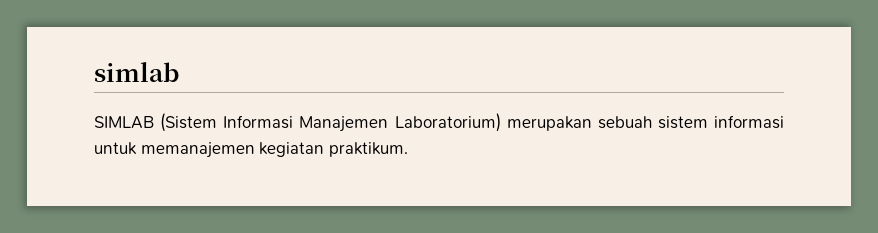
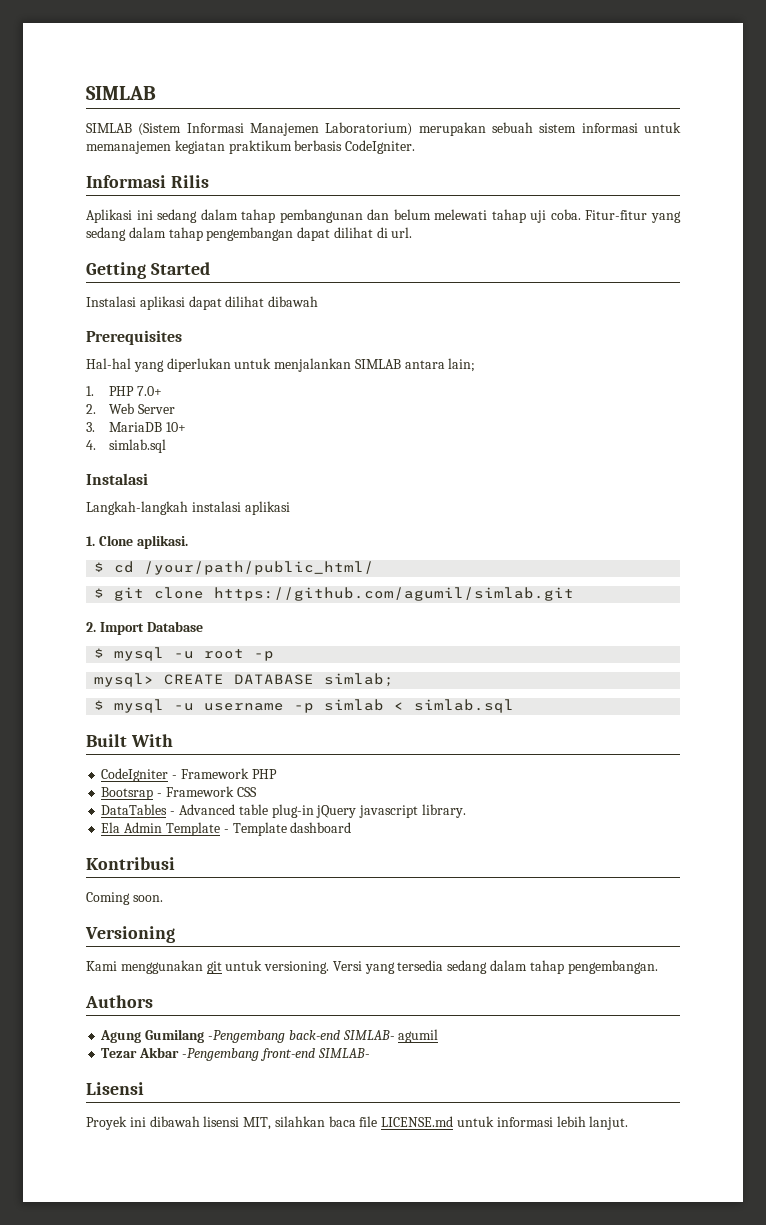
[94,62,179,82] simlab -> [86,86,156,100] SIMLAB
[328,142,408,157] praktikum. -> [228,140,416,154] [86,175,209,188] [86,209,682,223] [86,227,413,241] [86,262,210,279] [86,296,319,310] [86,330,182,345] [86,358,476,372] [86,386,162,396] [86,403,175,414] [86,422,186,432] [86,439,166,453] [86,473,148,485] [86,501,290,515] [86,535,188,549] [94,561,375,575] [94,587,575,601] [86,621,203,635] [94,647,275,661] [94,673,395,687] [94,699,515,713] [86,734,173,747] [101,768,277,782] [101,786,257,800] [101,804,466,818] [101,822,352,836] [86,857,175,870] [86,892,163,905] [85,926,175,943] [86,960,658,974] [85,995,153,1008] [100,1029,439,1043] [101,1047,370,1061] [86,1082,144,1095] [86,1116,629,1130] praktikum berbasis CodeIgniter. // Informasi Rilis // Aplikasi ini sedang dalam tahap pembangunan dan belum melewati tahap uji coba. Fitur-fitur yang sedang dalam tahap pengembangan dapat dilihat di url. // Getting Started // Instalasi aplikasi dapat dilihat dibawah // Prerequisites // Hal-hal yang diperlukan untuk menjalankan SIMLAB antara lain; // 1. PHP 7.0+ // 2. Web Server // 3. MariaDB 10+ // 4. simlab.sql // Instalasi // Langkah-langkah instalasi aplikasi // 1. Clone aplikasi. // $ cd /your/path/public_html/ // $ git clone https://github.com/agumil/simlab.git // 2. Import Database // $ mysql -u root -p // mysql> CREATE DATABASE simlab; // $ mysql -u username -p simlab < simlab.sql // Built With // CodeIgniter - Framework PHP // Bootsrap - Framework CSS // DataTables - Advanced table plug-in jQuery javascript library. // Ela Admin Template - Template dashboard // Kontribusi // Coming soon. // Versioning // Kami menggunakan git untuk versioning. Versi yang tersedia sedang dalam tahap pengembangan. // Authors // Agung Gumilang -Pengembang back-end SIMLAB- agumil // Tezar Akbar -Pengembang front-end SIMLAB- // Lisensi // Proyek ini dibawah lisensi MIT, silahkan baca file LICENSE.md untuk informasi lebih lanjut.

